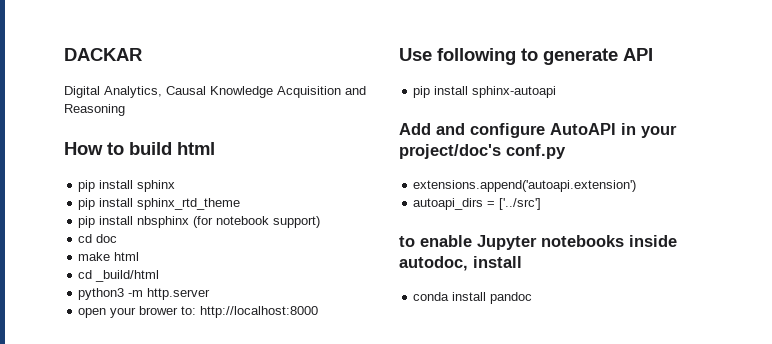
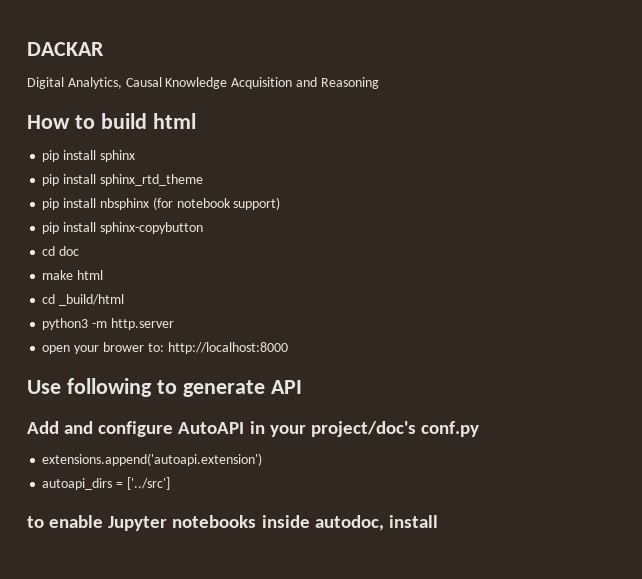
(321, 222) none -> [42,222,203,234] // pip install sphinx-copybutton
[413,86,557,98] // pip install sphinx-autoapi -> (302, 387) none
[413,292,533,304] // conda install pandoc -> (438, 521) none

